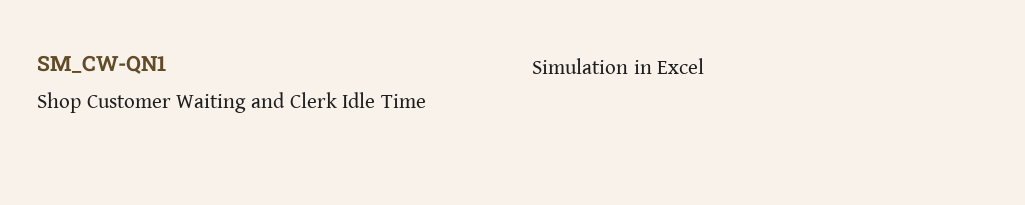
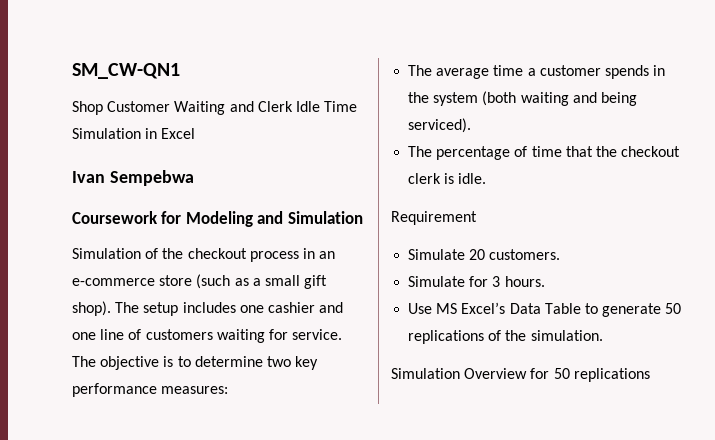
(705, 66) none -> [72,170,194,186] [72,211,363,227] [72,248,336,262] [72,274,328,289] [72,301,344,316] [72,329,343,343] [72,356,319,370] [72,383,229,397] [408,65,666,79] [408,91,637,106] [408,118,472,133] [408,146,681,160] [408,173,487,184] [391,211,477,225] [408,249,561,260] [408,276,545,287] [408,302,682,317] [408,330,603,344] [391,368,650,382] // Ivan Sempebwa // Coursework for Modeling and Simulation // Simulation of the checkout process in an e-commerce store (such as a small gift shop). The setup includes one cashier and one line of customers waiting for service. The objective is to determine two key performance measures: // The average time a customer spends in the system (both waiting and being serviced). // The percentage of time that the checkout clerk is idle. // Requirement // Simulate 20 customers. // Simulate for 3 hours. // Use MS Excel’s Data Table to generate 50 replications of the simulation. // Simulation Overview for 50 replications

